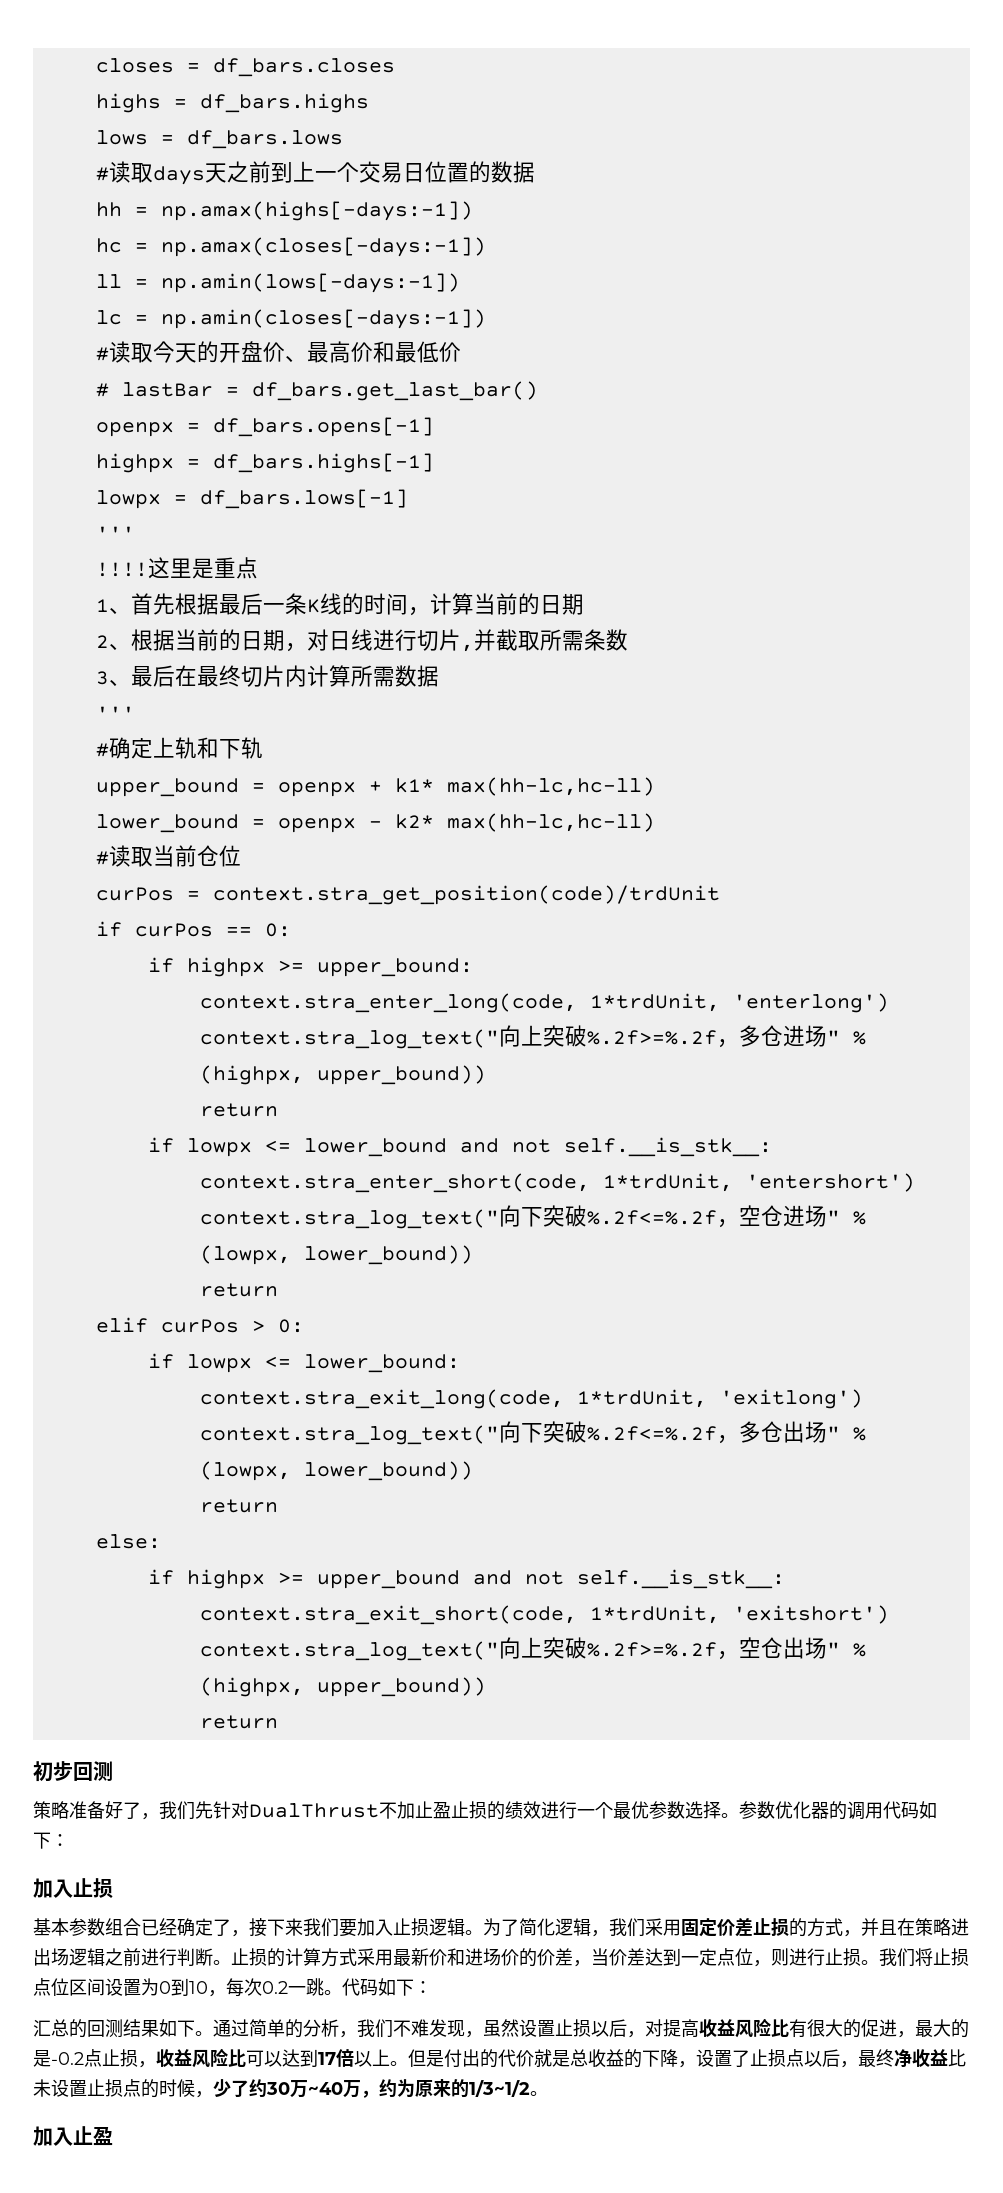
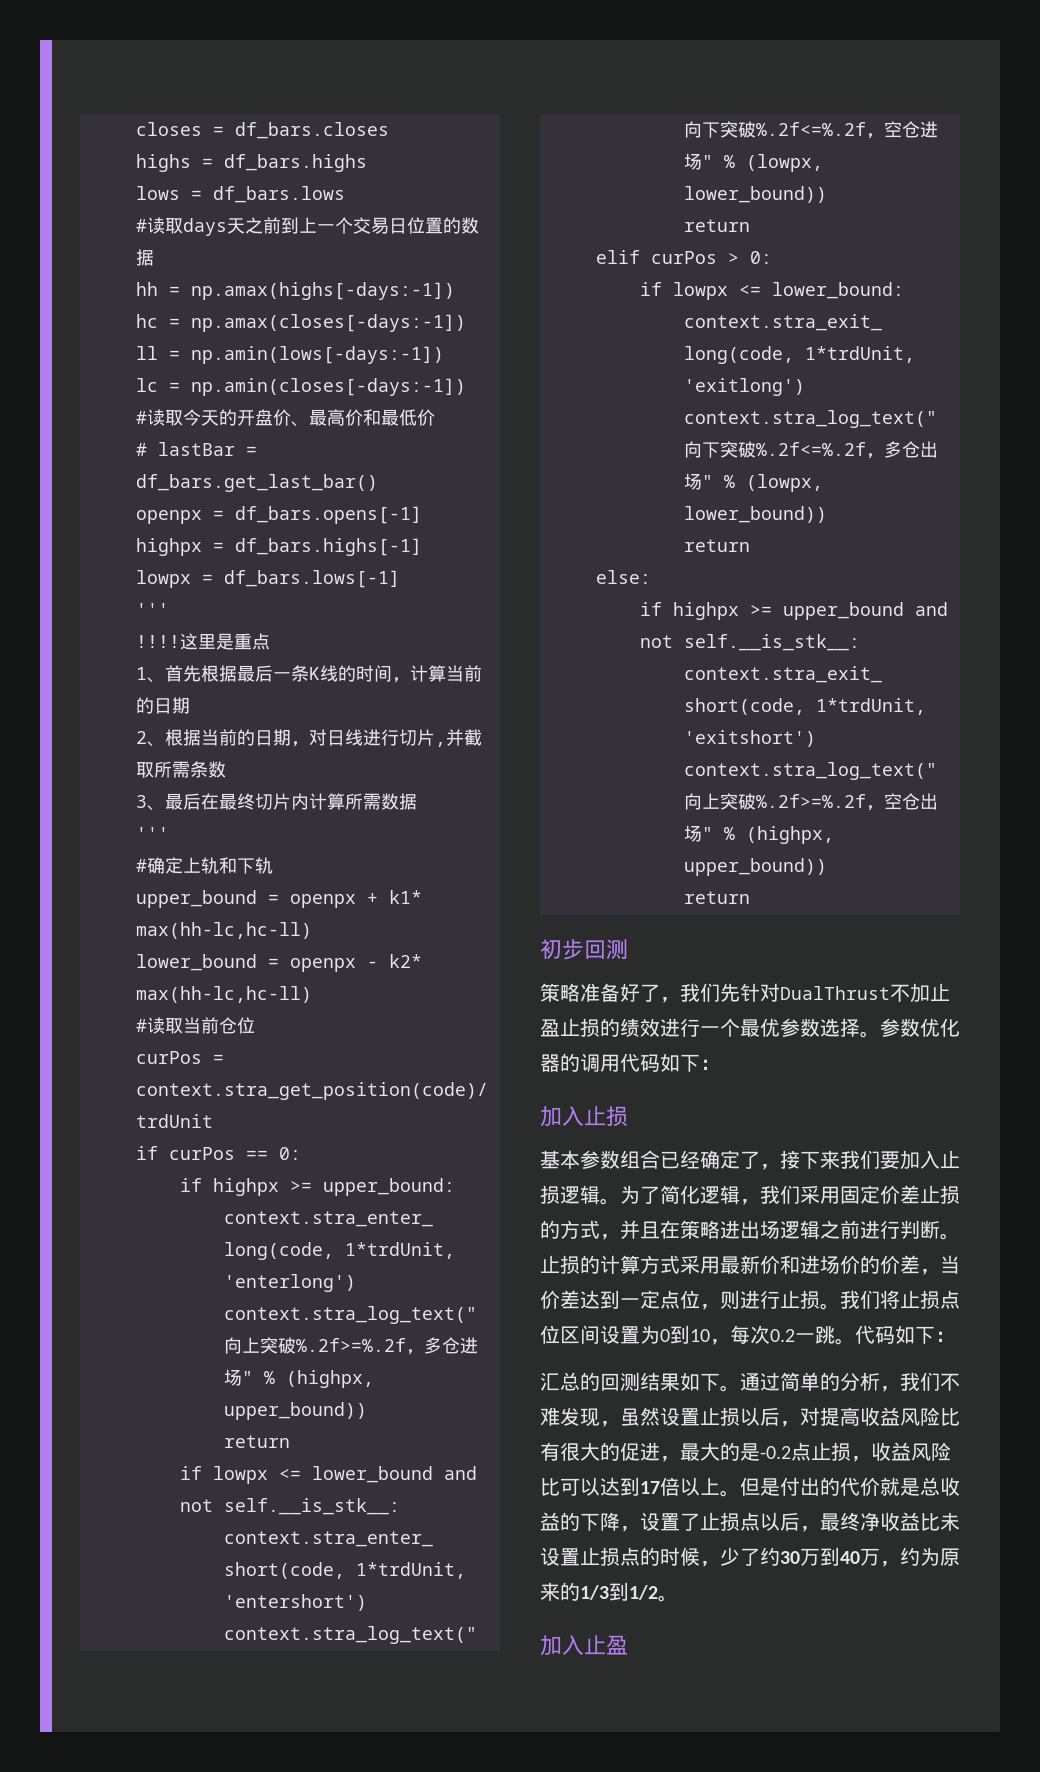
[308,2082,343,2095] ~40 -> [820,1547,860,1566] 到40
[469,2080,530,2097] 1/3~1/2 -> [580,1582,658,1601] 1/3到1/2

